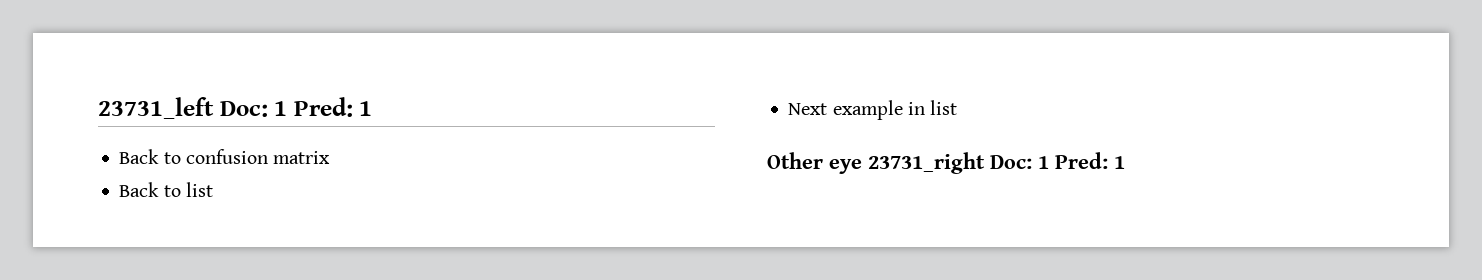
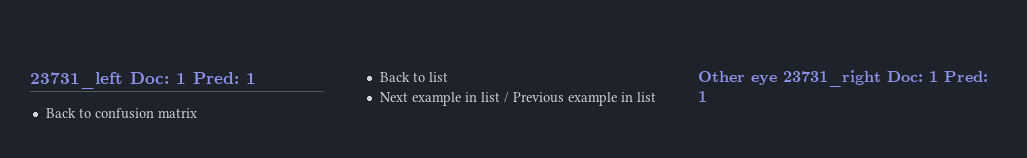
(958, 107) none -> [503,92,656,106] / Previous example in list

